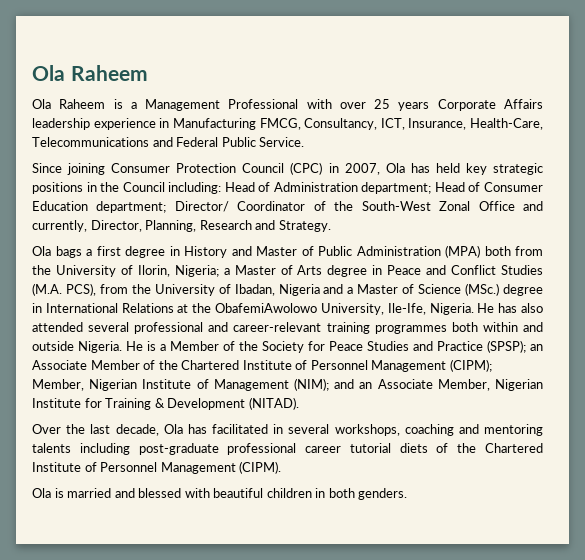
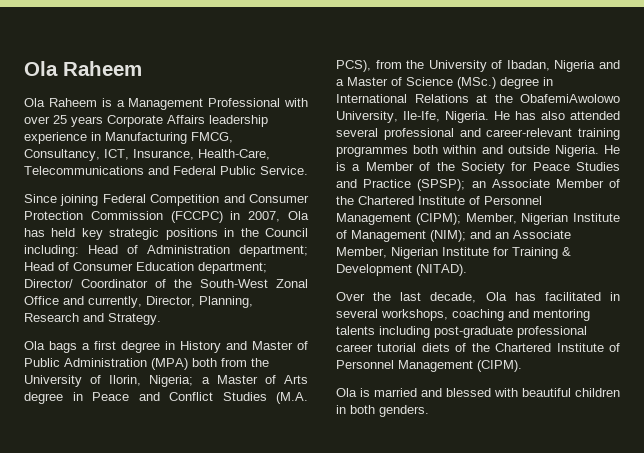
[111,162,323,175] Consumer Protection Council (CPC) -> [102,194,309,206] [24,211,223,223] Federal Competition and Consumer Protection Commission (FCCPC)

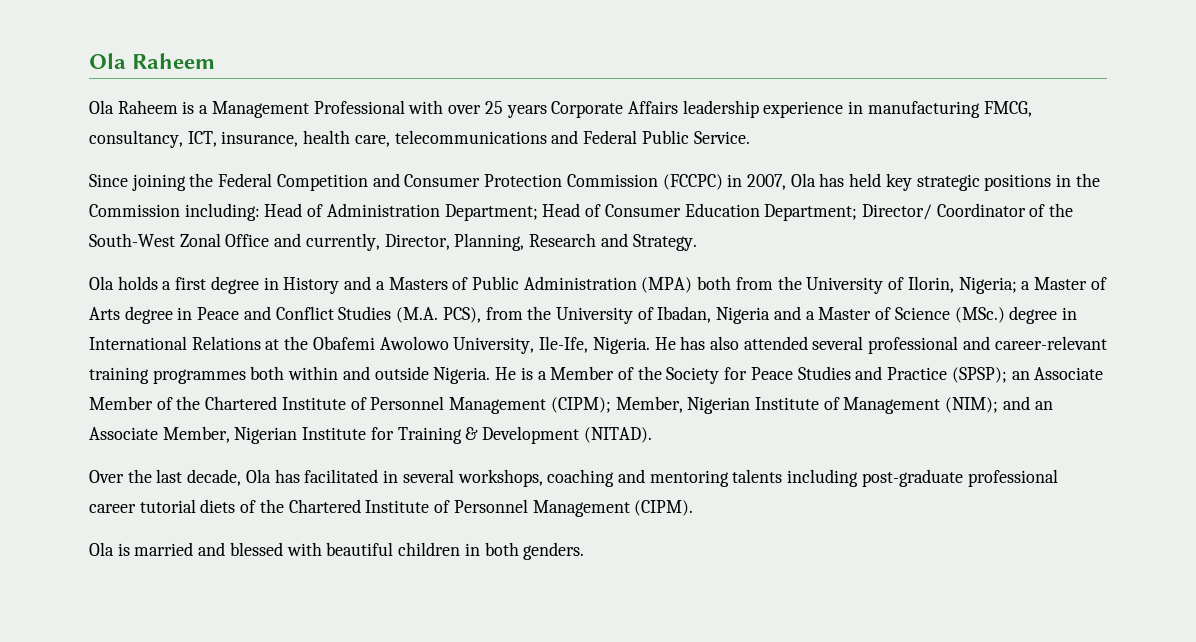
[105,132,233,144] [24,149,270,161] [24,166,144,175] Manufacturing FMCG, Consultancy, ICT, Insurance, Health-Care, Telecommunications -> [867,101,1032,118] [89,130,547,148] manufacturing FMCG, consultancy, ICT, insurance, health care, telecommunications
(99, 200) none -> [189,173,214,187] the
[264,228,308,237] Council -> [89,204,180,217] Commission
[239,245,308,257] department; -> [444,204,538,221] Department;
[198,262,267,274] department; -> [764,204,858,221] Department;
[49,341,77,353] bags -> [117,276,158,290] holds
[252,341,293,350] Master -> [375,277,448,290] a Masters
[520,94,620,103] ObafemiAwolowo -> [312,336,449,350] Obafemi Awolowo

